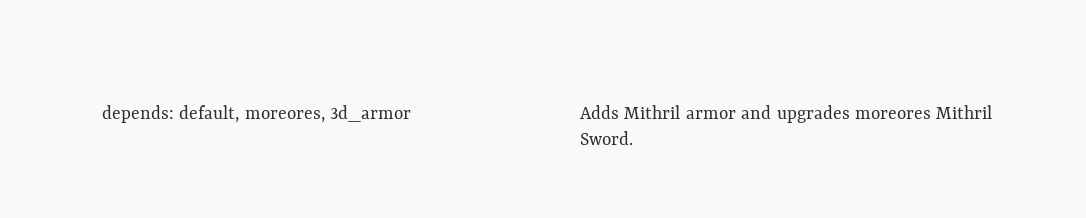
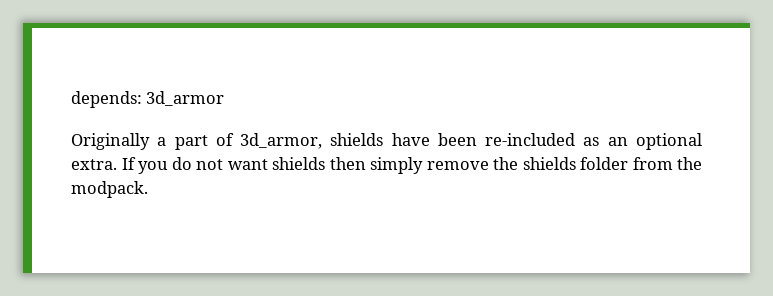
[179,105,325,123] default, moreores, -> (142, 99) none
[580,105,993,123] [580,131,633,145] Adds Mithril armor and upgrades moreores Mithril Sword. -> [71,133,702,150] [71,157,702,174] [71,181,148,198] Originally a part of 3d_armor, shields have been re-included as an optional extra. If you do not want shields then simply remove the shields folder from the modpack.

